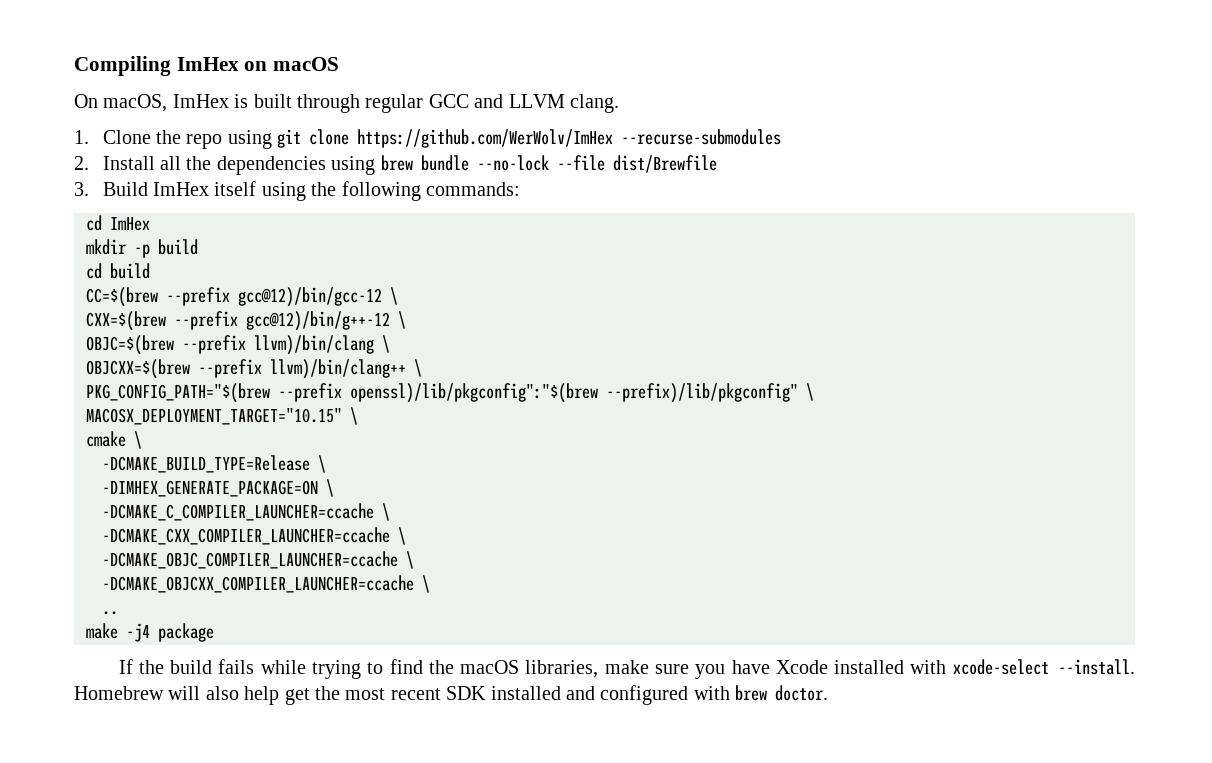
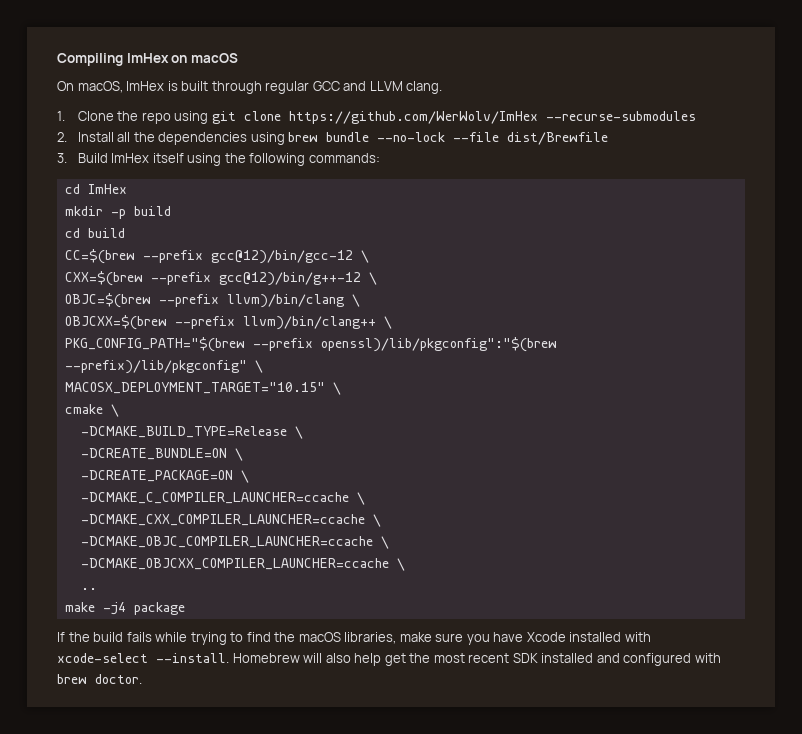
[102,480,318,497] -DIMHEX_GENERATE_PACKAGE=ON -> [80,448,243,461] [80,470,233,482] -DCREATE_BUNDLE=ON \ // -DCREATE_PACKAGE=ON

